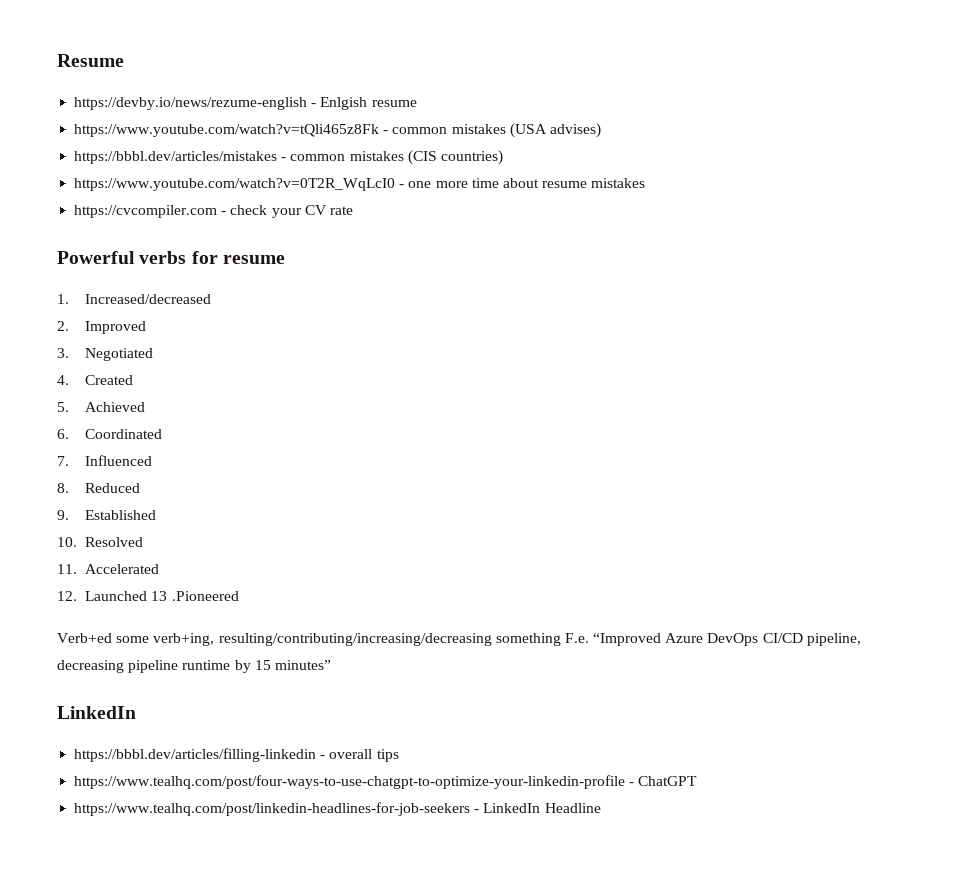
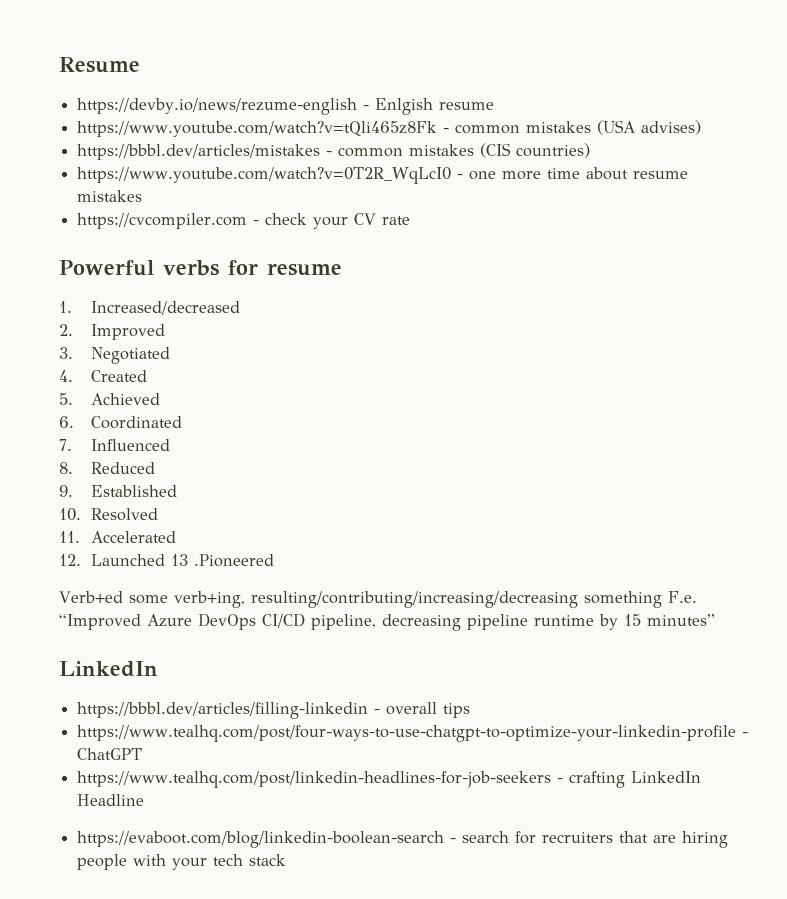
(480, 811) none -> [569,771,626,788] crafting
(601, 808) none -> [77,831,729,848] [77,854,287,870] // https://evaboot.com/blog/linkedin-boolean-search - search for recruiters that are hiring people with your tech stack

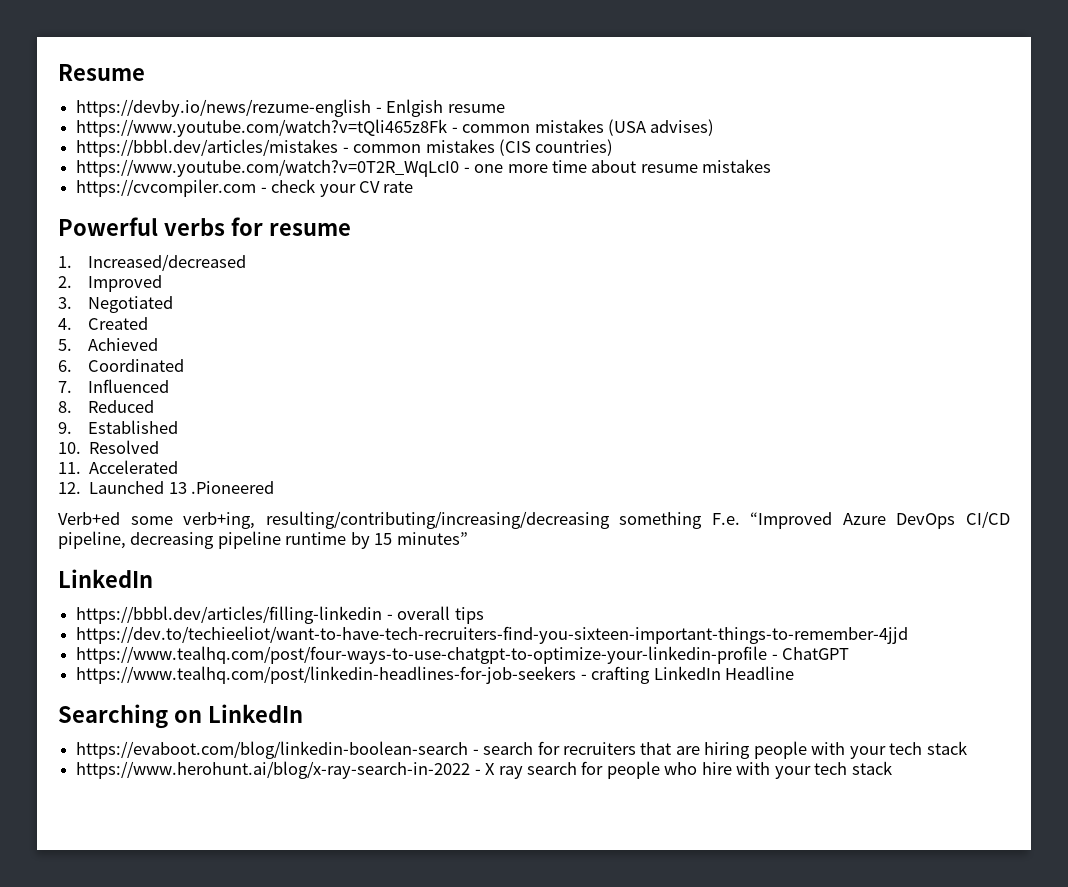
(471, 710) none -> [76,626,909,644] // https://dev.to/techieeliot/want-to-have-tech-recruiters-find-you-sixteen-important-things-to-remember-4jjd
(145, 800) none -> [58,704,303,729] // Searching on LinkedIn
(287, 860) none -> [76,761,892,779] // https://www.herohunt.ai/blog/x-ray-search-in-2022 - X ray search for people who hire with your tech stack

